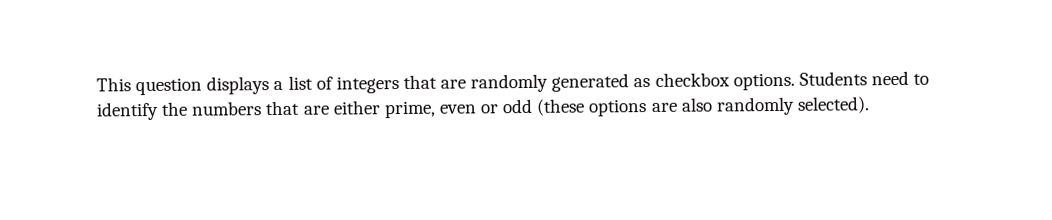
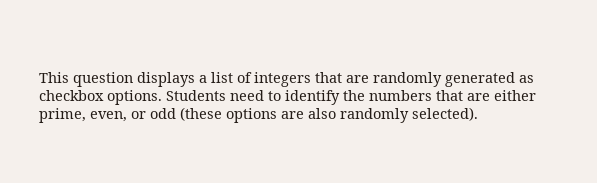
[438,104,477,114] even -> [90,111,127,122] even,

